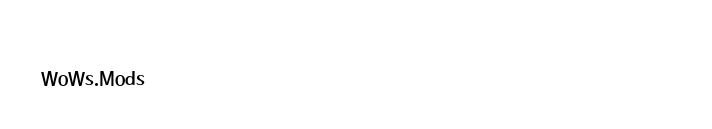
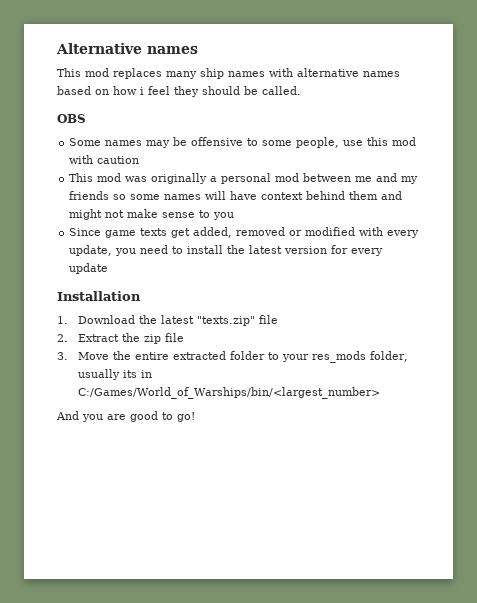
[41,71,145,86] WoWs.Mods -> [56,43,198,54] [57,68,400,79] [57,86,301,97] [57,114,86,123] [69,137,417,148] [69,155,140,164] [69,173,419,184] [69,191,403,200] [69,209,235,220] [69,227,420,238] [69,245,384,256] [69,263,109,274] [57,291,141,301] [57,315,279,326] [57,333,185,344] [57,351,409,363] [78,369,153,380] [78,387,381,399] [56,411,195,422] Alternative names // This mod replaces many ship names with alternative names based on how i feel they should be called. // OBS // Some names may be offensive to some people, use this mod with caution // This mod was originally a personal mod between me and my friends so some names will have context behind them and might not make sense to you // Since game texts get added, removed or modified with every update, you need to install the latest version for every update // Installation // 1. Download the latest "texts.zip" file // 2. Extract the zip file // 3. Move the entire extracted folder to your res_mods folder, usually its in C:/Games/World_of_Warships/bin/<largest_number> // And you are good to go!

